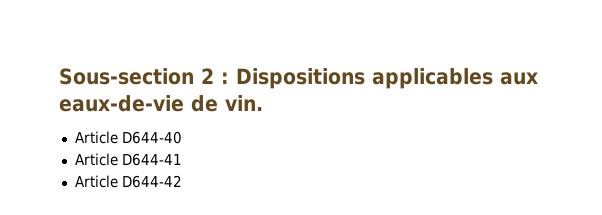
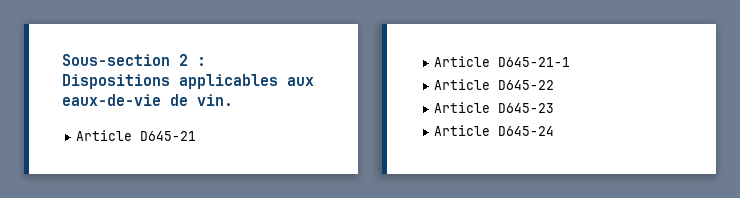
[121,131,182,144] [74,153,182,166] [74,175,182,188] D644-40 // Article D644-41 // Article D644-42 -> [140,131,197,141] [434,56,571,67] [434,79,555,90] [434,102,555,113] [434,125,555,136] D645-21 // Article D645-21-1 // Article D645-22 // Article D645-23 // Article D645-24

